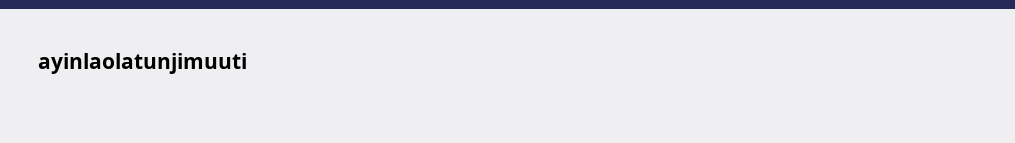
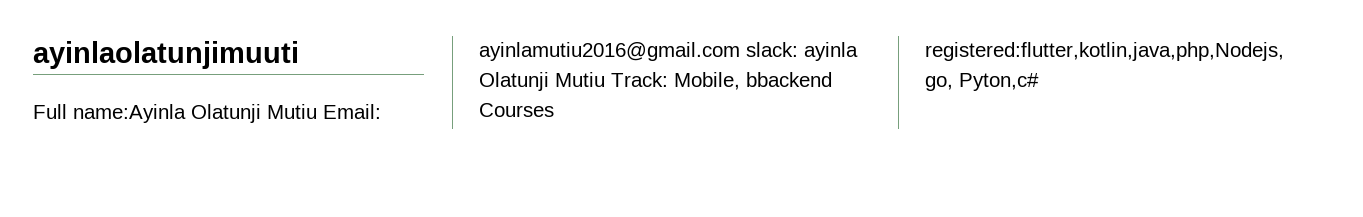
(247, 63) none -> [33,104,381,123] [479,42,858,61] [479,72,832,91] [479,103,554,117] [925,42,1284,61] [925,73,1039,91] // Full name:Ayinla Olatunji Mutiu Email: ayinlamutiu2016@gmail.com slack: ayinla Olatunji Mutiu Track: Mobile, bbackend Courses registered:flutter,kotlin,java,php,Nodejs, go, Pyton,c#

